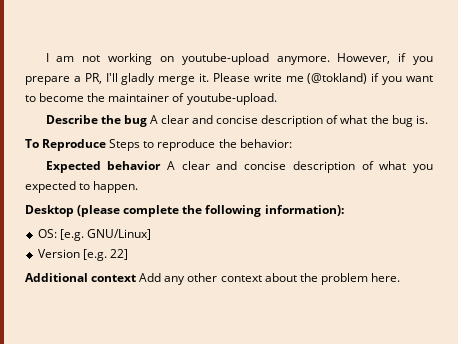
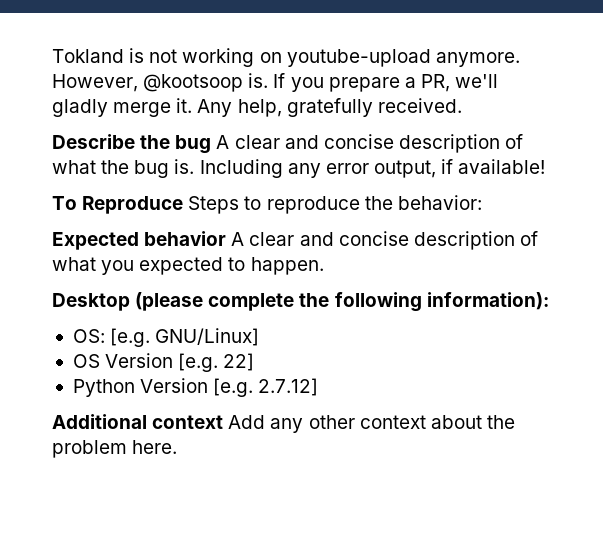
[45,53,75,62] I am -> [52,48,145,63] Tokland is
[398,53,407,62] if -> [143,73,286,92] @kootsoop is. If
[105,73,118,82] I'll -> [455,74,499,88] we'll
[212,73,434,85] [25,93,277,105] Please write me (@tokland) if you want to become the maintainer of youtube-upload. -> [197,98,462,117] Any help, gratefully received.
(428, 119) none -> [199,159,546,178] Including any error output, if available!
(151, 234) none -> [72,354,100,368] OS
(128, 254) none -> [72,378,319,397] // Python Version [e.g. 2.7.12]

